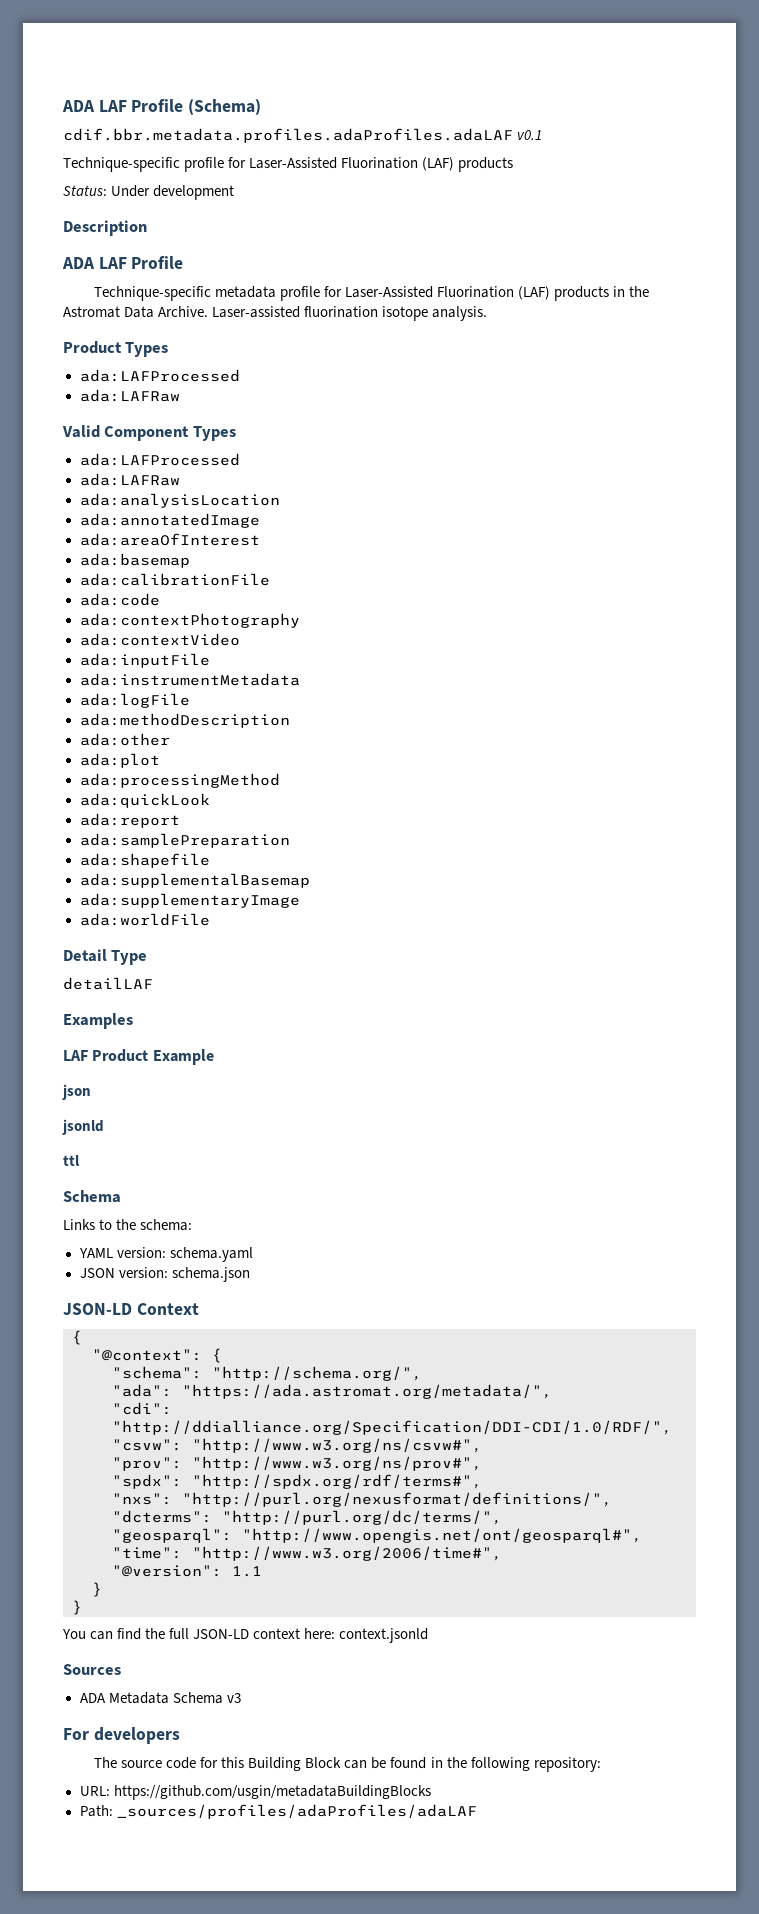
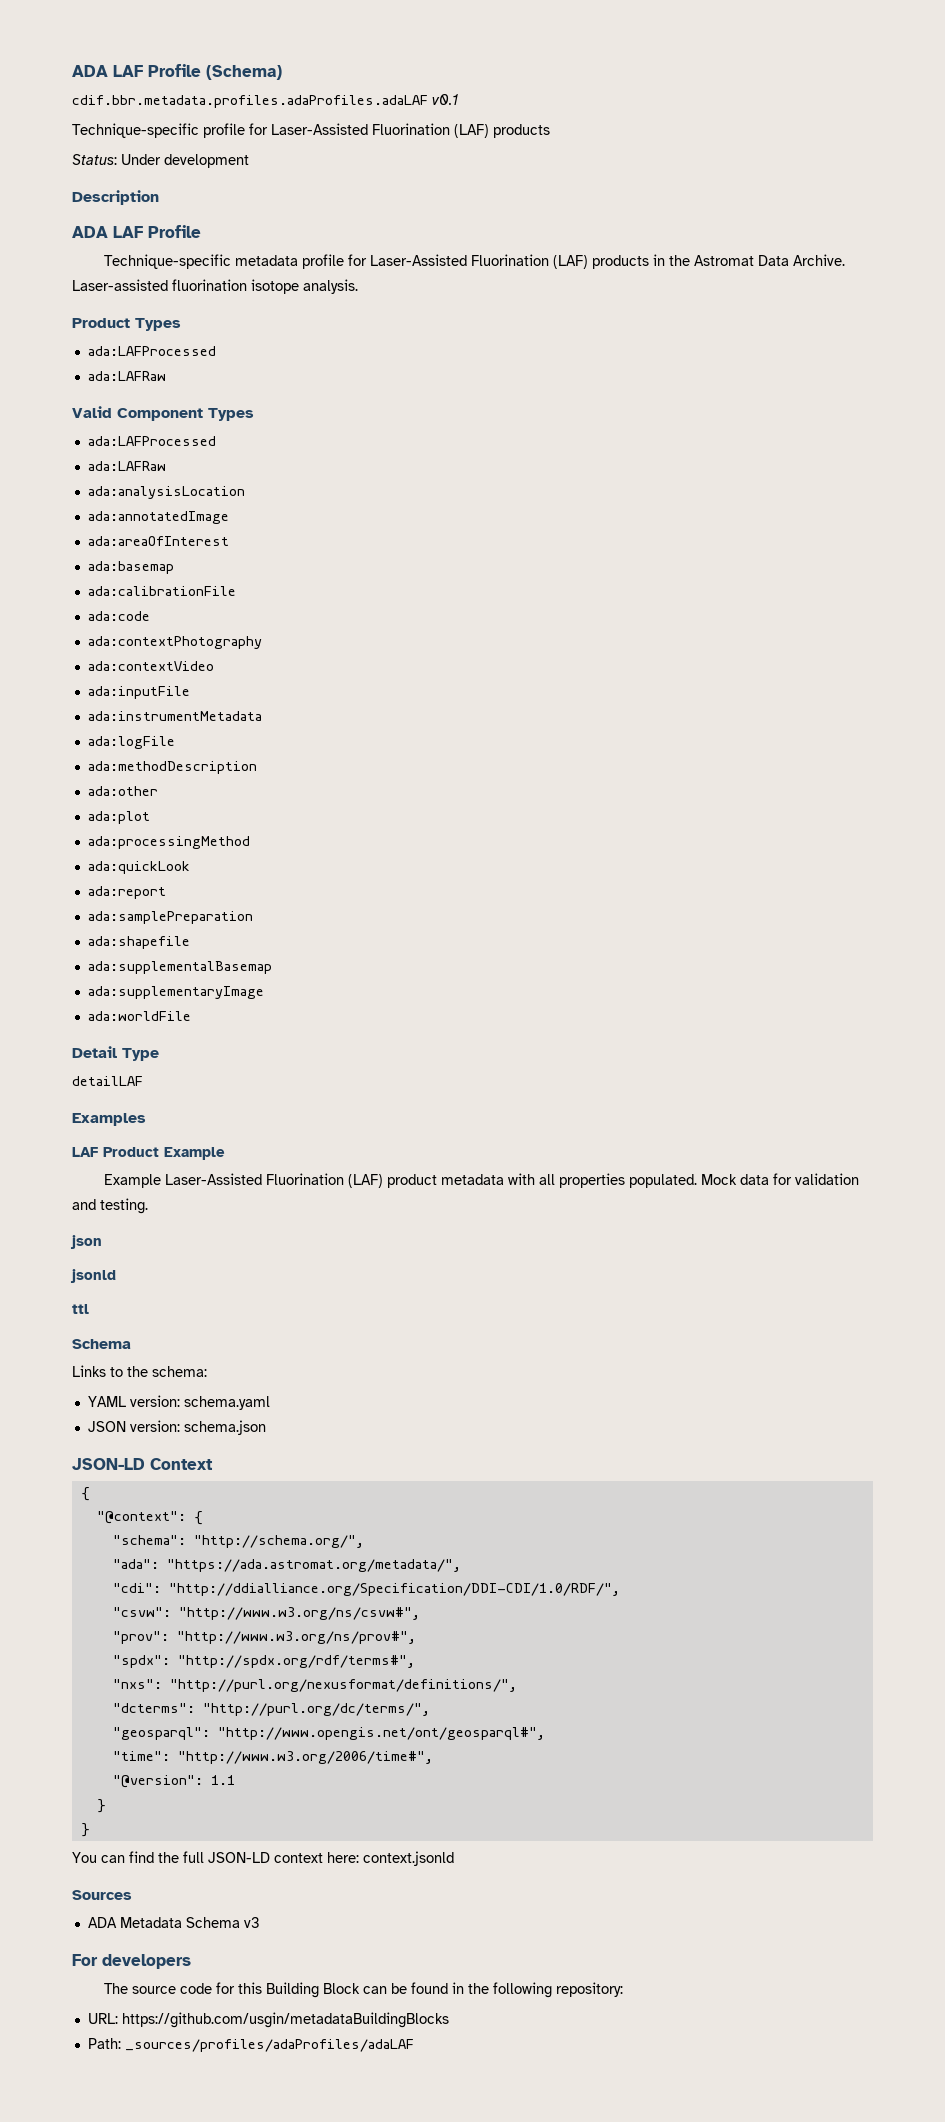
(214, 1057) none -> [103,1173,859,1188] [72,1198,148,1214] // Example Laser-Assisted Fluorination (LAF) product metadata with all properties populated. Mock data for validation and testing.

